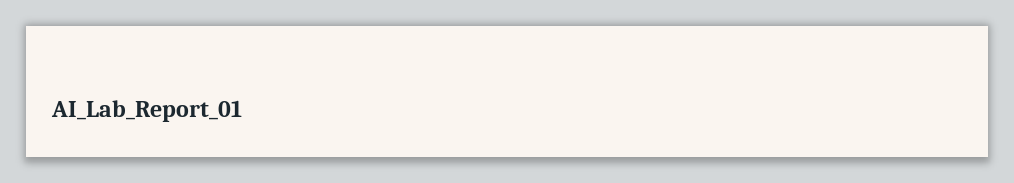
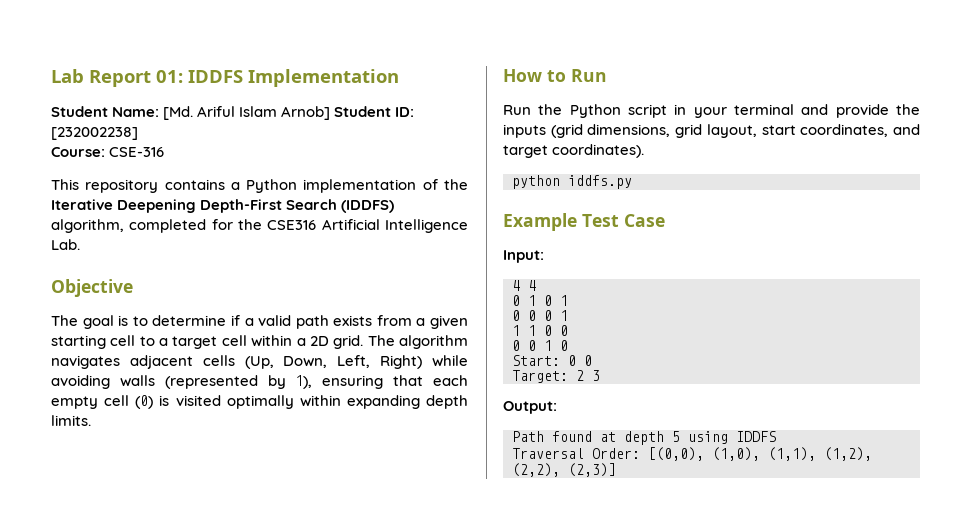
[51,100,242,122] AI_Lab_Report_01 -> [51,69,399,87] [51,106,415,120] [51,127,138,140] [51,147,165,157] [51,179,468,193] [51,199,395,213] [51,219,468,233] [51,239,80,250] [51,279,133,297] [51,315,468,329] [51,335,469,349] [51,355,469,369] [51,375,469,389] [51,395,468,409] [51,415,91,426] [503,69,607,82] [503,104,920,118] [503,124,920,138] [503,144,645,158] [512,175,632,189] [503,213,665,231] [503,250,544,263] [512,280,536,291] [512,295,568,306] [512,310,568,321] [512,325,568,336] [512,340,568,351] [512,355,592,366] [512,370,600,383] [503,401,557,414] [512,431,776,445] [512,447,872,461] [512,463,616,477] Lab Report 01: IDDFS Implementation // Student Name: [Md. Ariful Islam Arnob] Student ID: [232002238] // Course: CSE-316 // This repository contains a Python implementation of the Iterative Deepening Depth-First Search (IDDFS) algorithm, completed for the CSE316 Artificial Intelligence Lab. // Objective // The goal is to determine if a valid path exists from a given starting cell to a target cell within a 2D grid. The algorithm navigates adjacent cells (Up, Down, Left, Right) while avoiding walls (represented by 1), ensuring that each empty cell (0) is visited optimally within expanding depth limits. // How to Run // Run the Python script in your terminal and provide the inputs (grid dimensions, grid layout, start coordinates, and target coordinates). // python iddfs.py // Example Test Case // Input: // 4 4 // 0 1 0 1 // 0 0 0 1 // 1 1 0 0 // 0 0 1 0 // Start: 0 0 // Target: 2 3 // Output: // Path found at depth 5 using IDDFS // Traversal Order: [(0,0), (1,0), (1,1), (1,2), (2,2), (2,3)]

